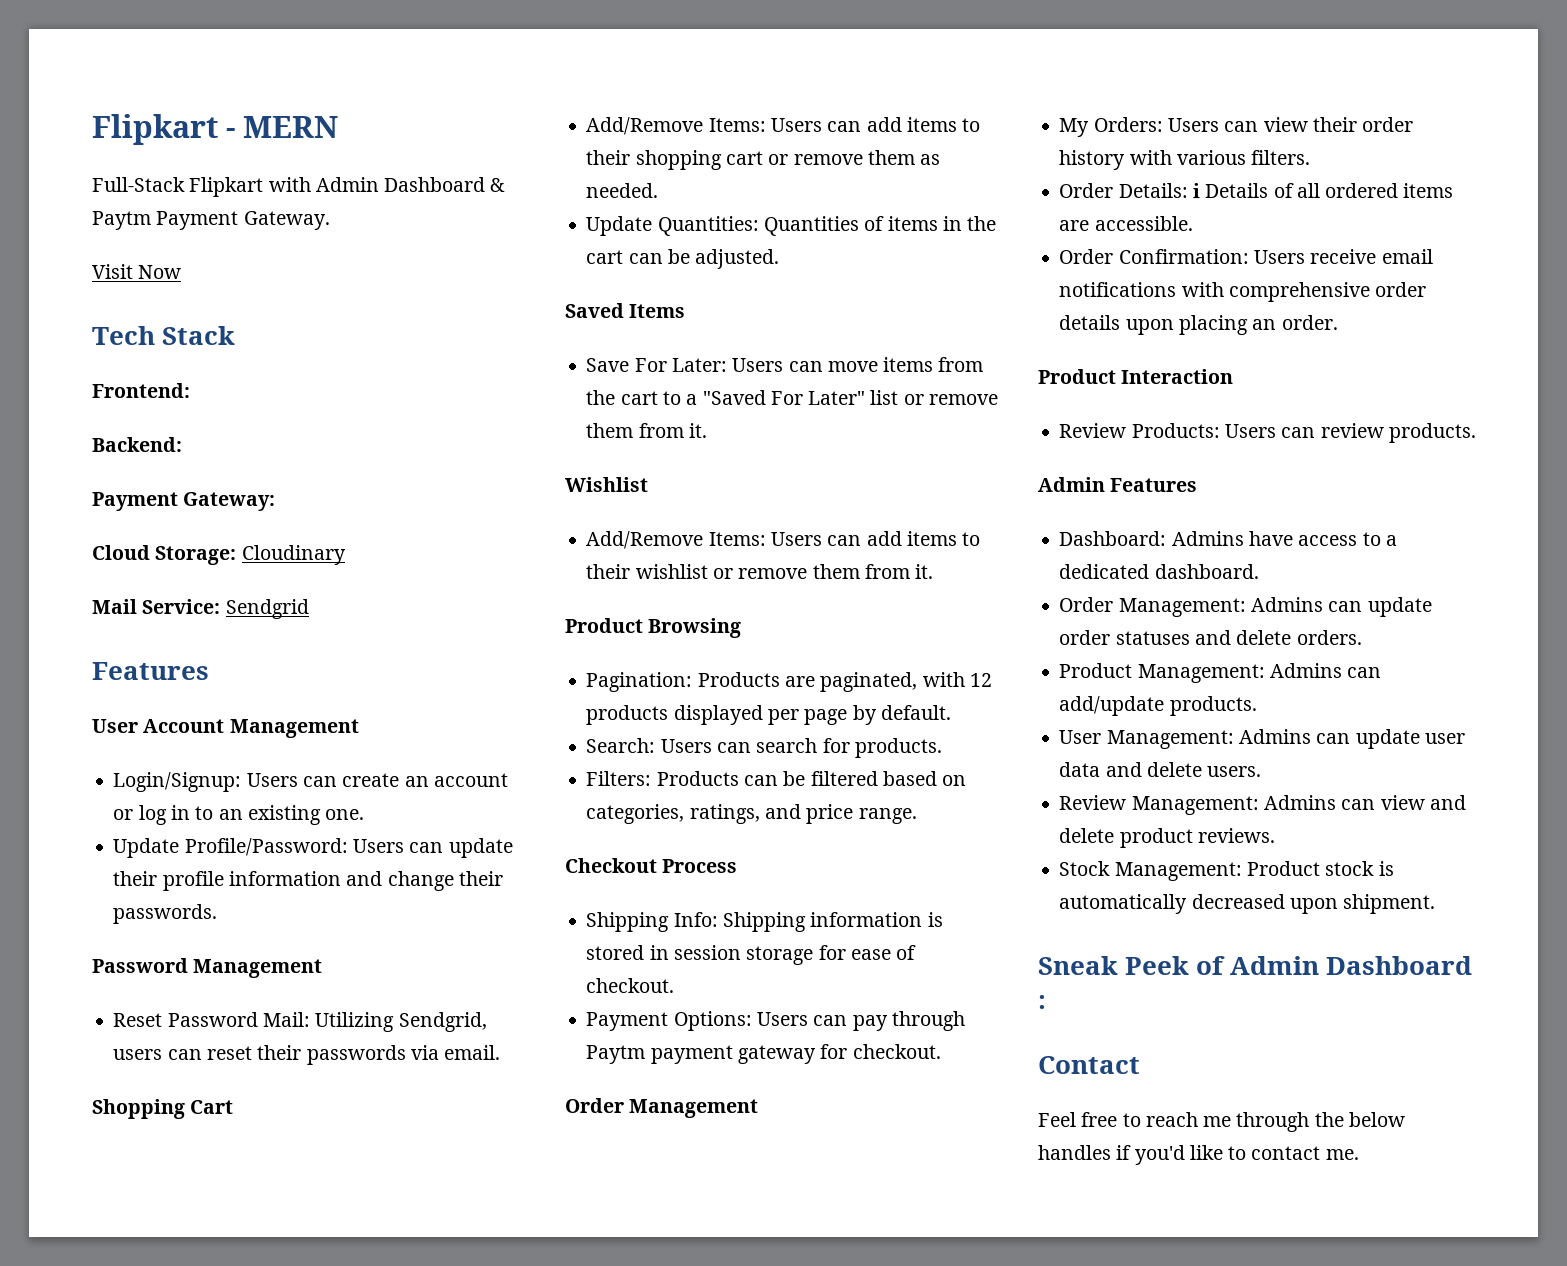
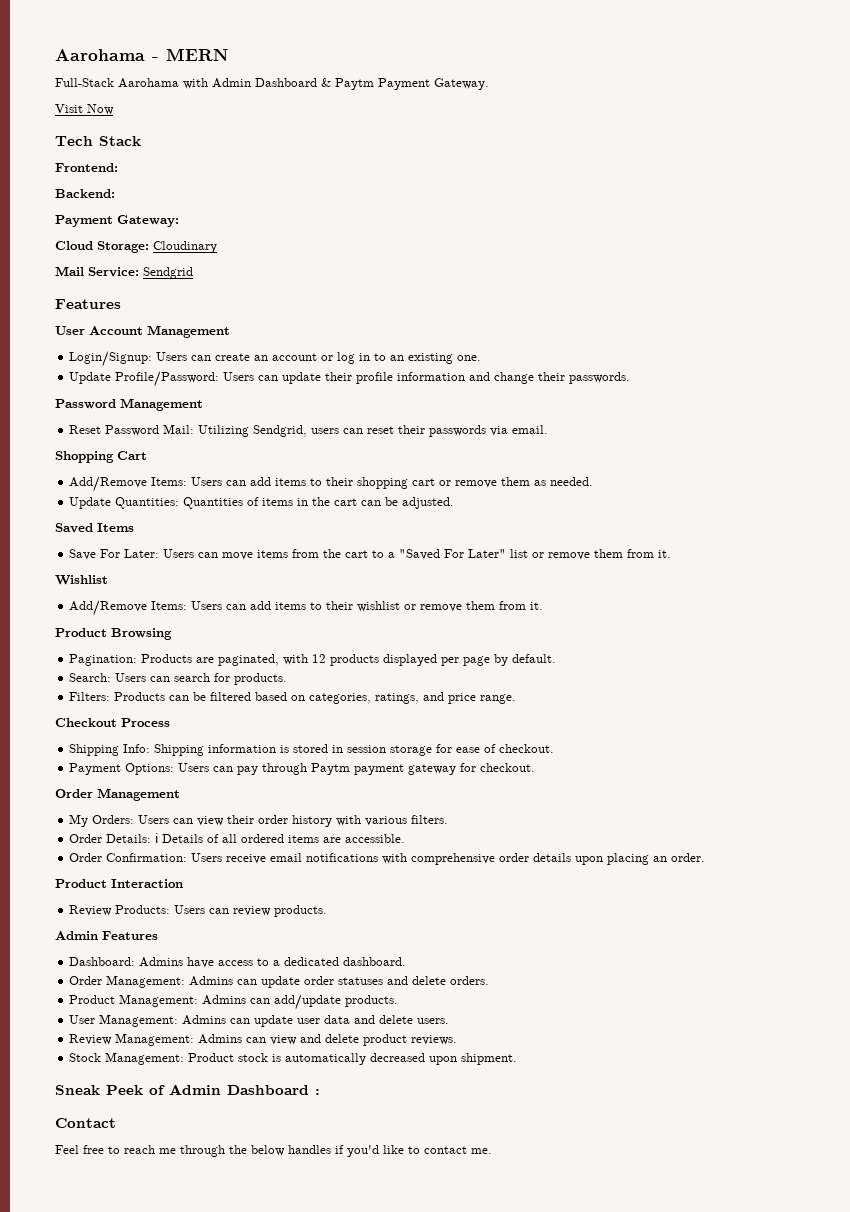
[92,114,218,145] Flipkart -> [55,49,145,61] Aarohama
[189,177,264,197] Flipkart -> [118,78,179,88] Aarohama

